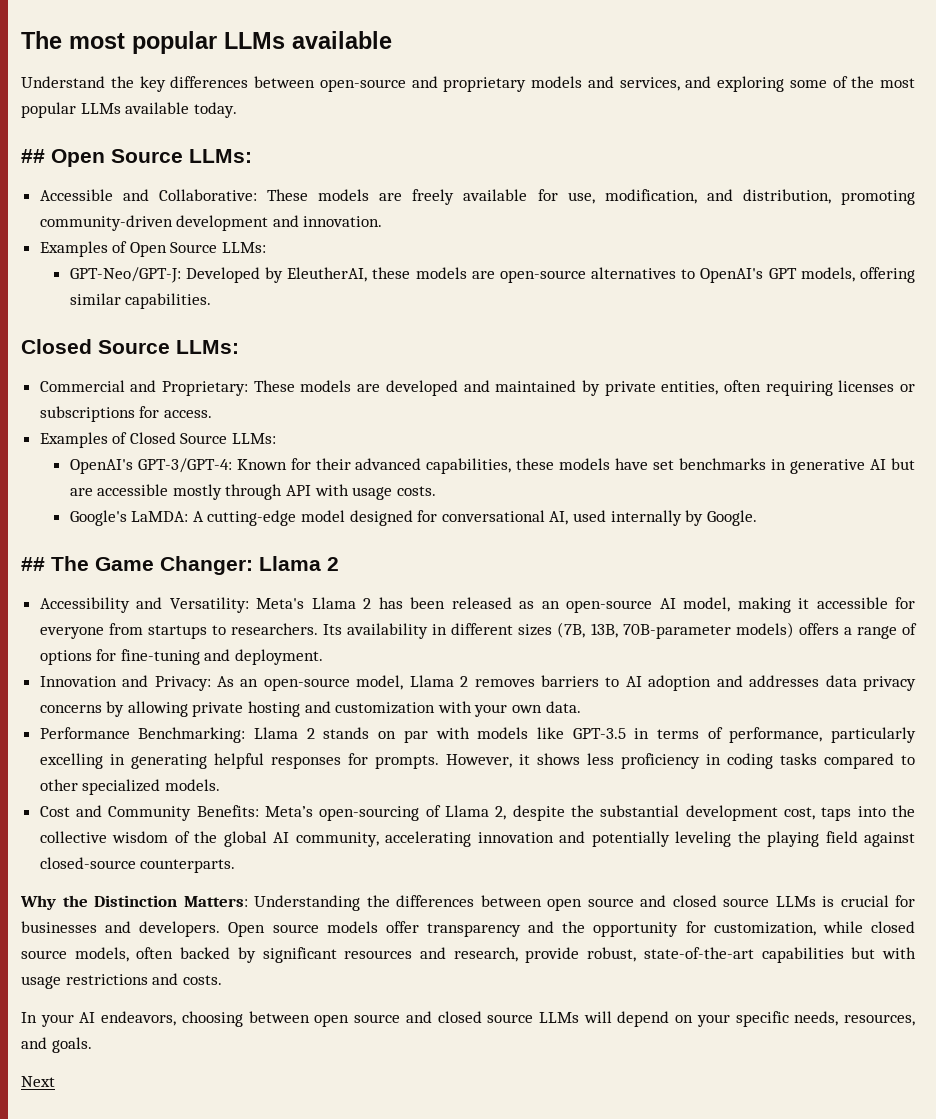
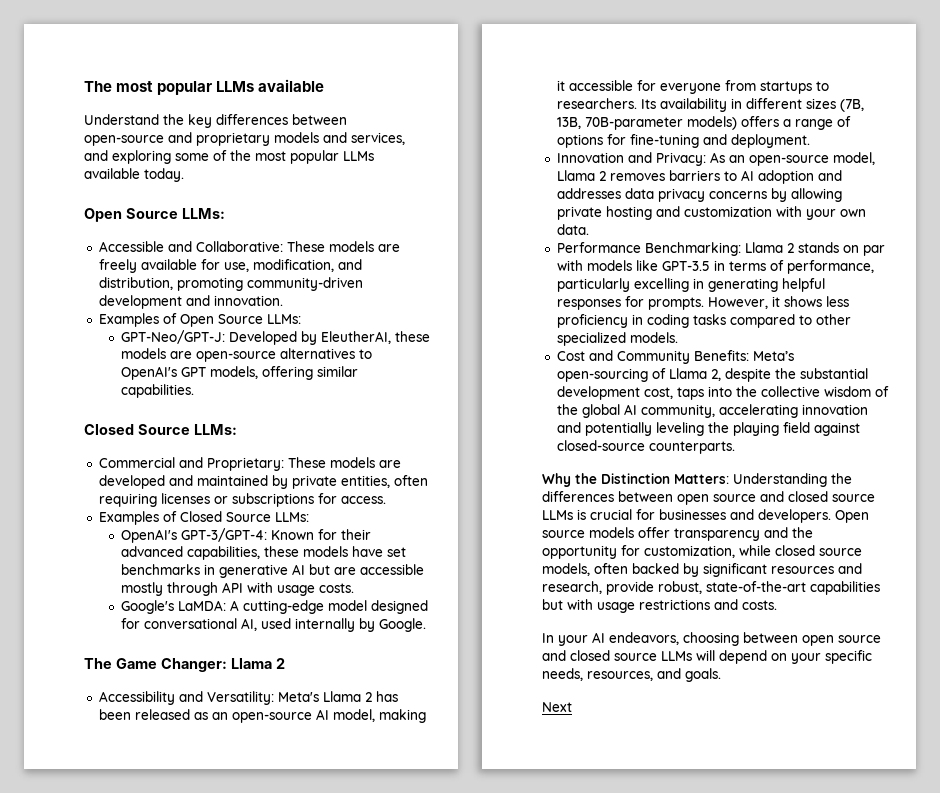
[21,149,45,163] ## -> (184, 175) none
[21,557,45,571] ## -> (426, 625) none

